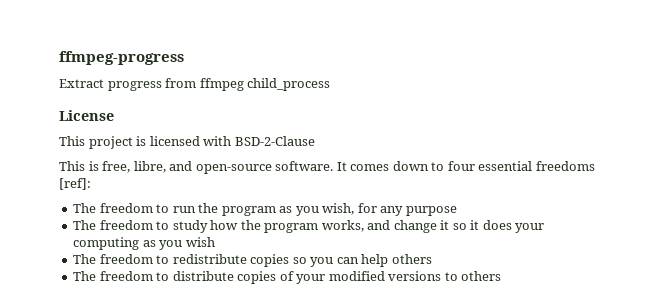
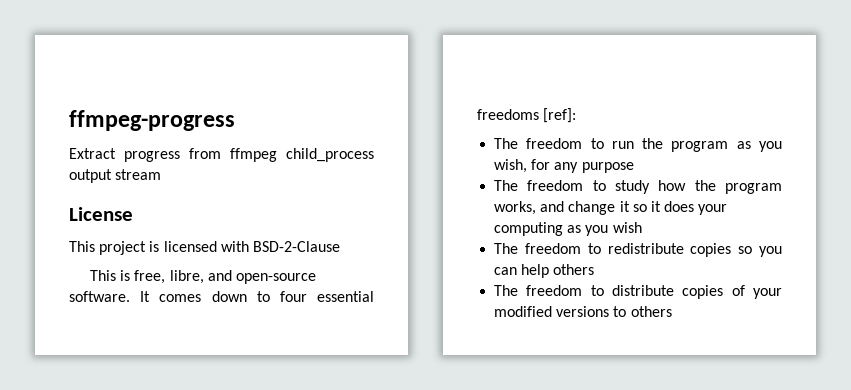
(331, 84) none -> [69,169,162,183] output stream

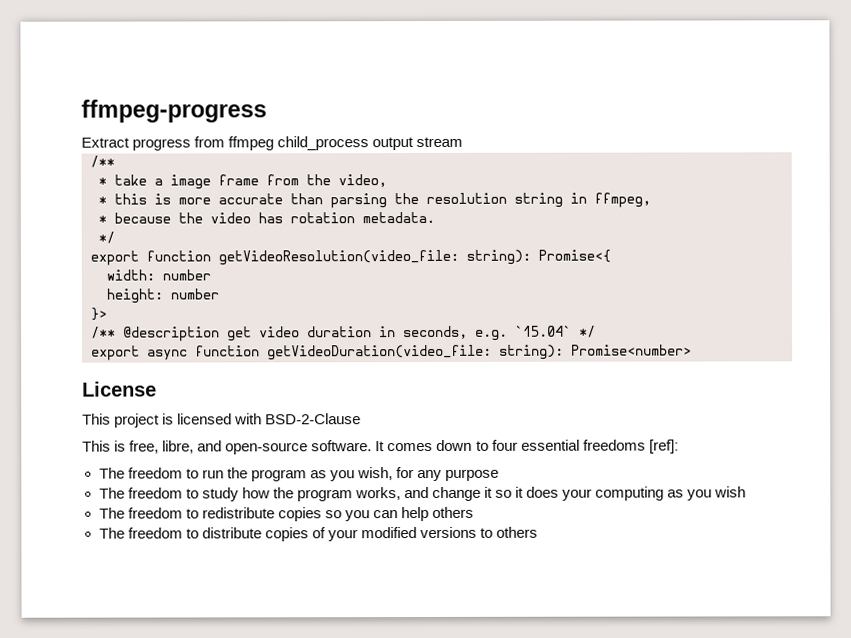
(162, 174) none -> [90,155,115,168] [98,174,387,190] [98,192,651,209] [98,211,435,224] [98,231,115,244] [90,249,611,266] [106,269,211,281] [106,288,219,304] [90,307,108,321] [91,325,596,342] [91,344,692,361] // /** // * take a image frame from the video, // * this is more accurate than parsing the resolution string in ffmpeg, // * because the video has rotation metadata. // */ // export function getVideoResolution(video_file: string): Promise<{ // width: number // height: number // }> // /** @description get video duration in seconds, e.g. `15.04` */ // export async function getVideoDuration(video_file: string): Promise<number>

